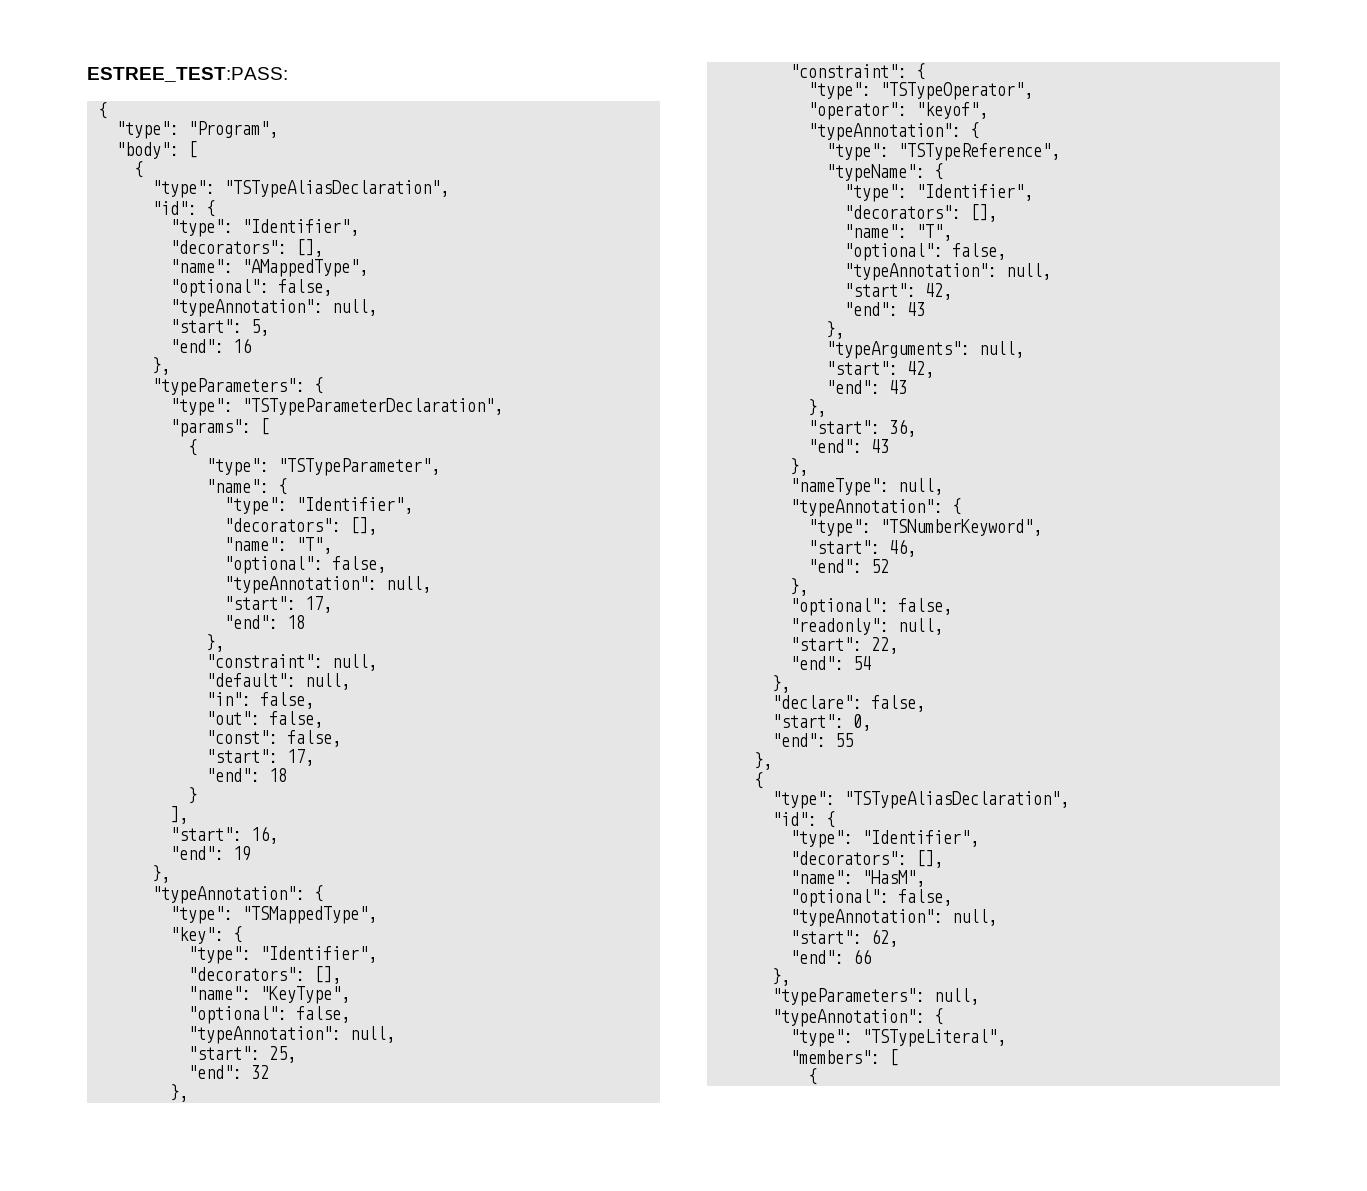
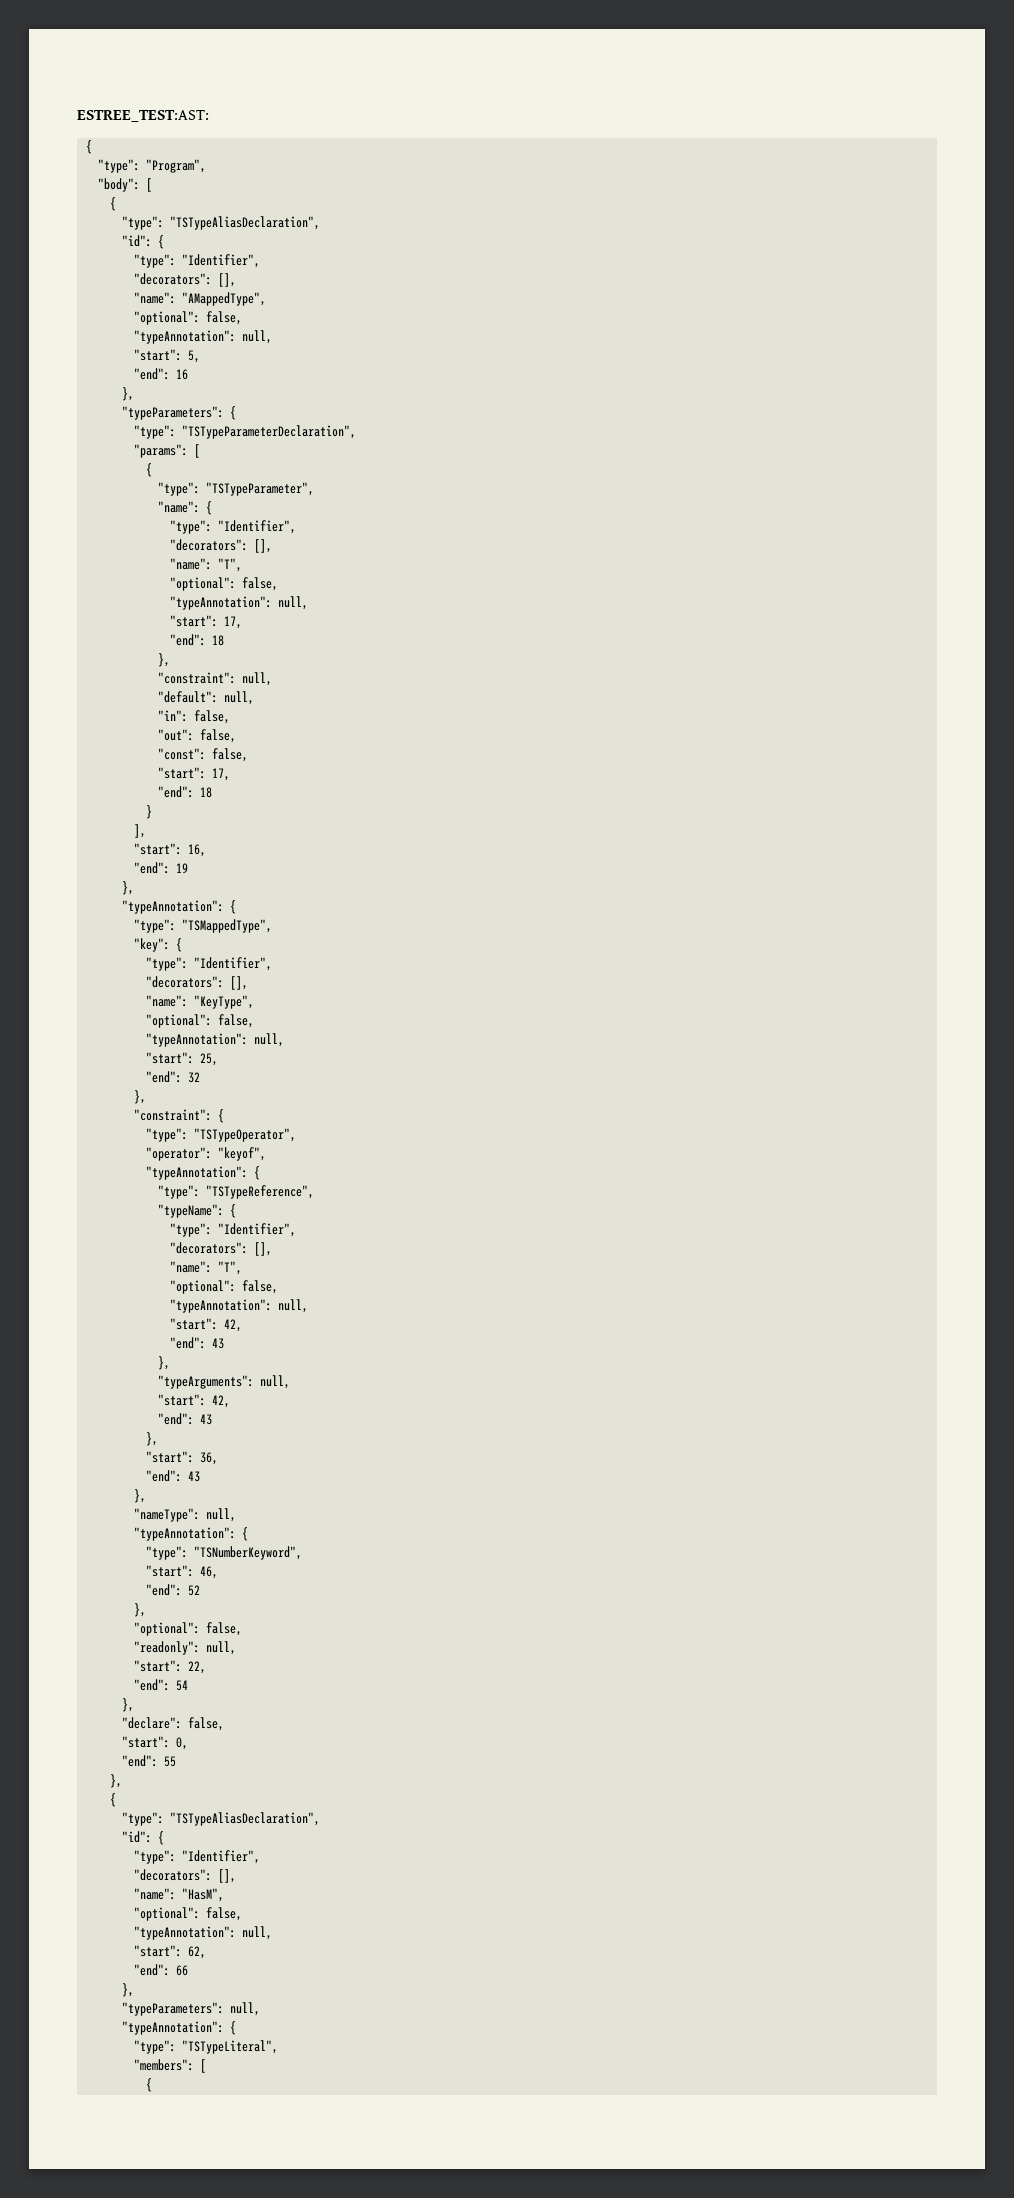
[87,67,288,82] ESTREE_TEST:PASS: -> [77,110,209,122] ESTREE_TEST:AST:

